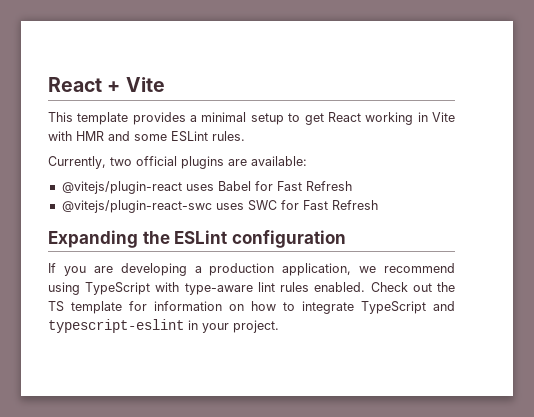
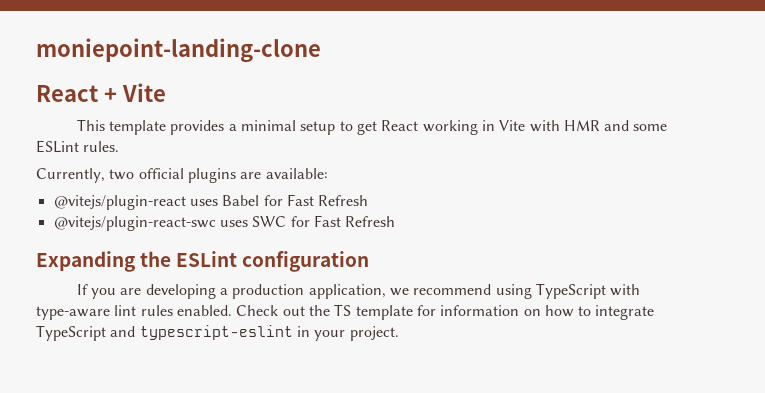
(48, 84) none -> [36,38,321,63] moniepoint-landing-clone //

